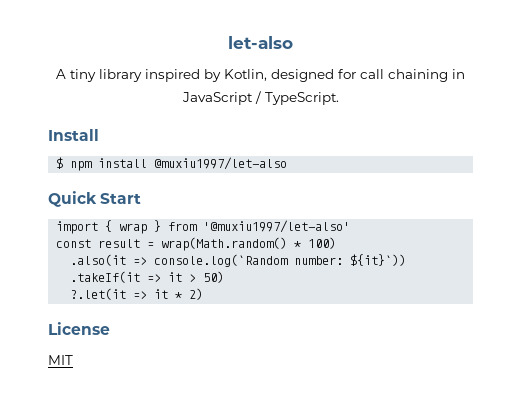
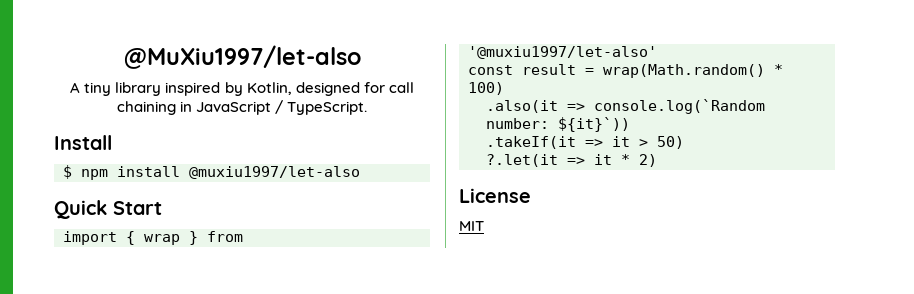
[228,36,293,49] let-also -> [123,45,361,69] @MuXiu1997/let-also

